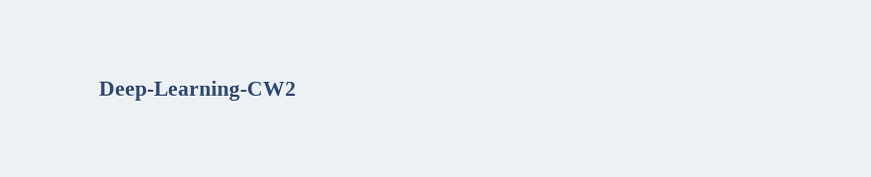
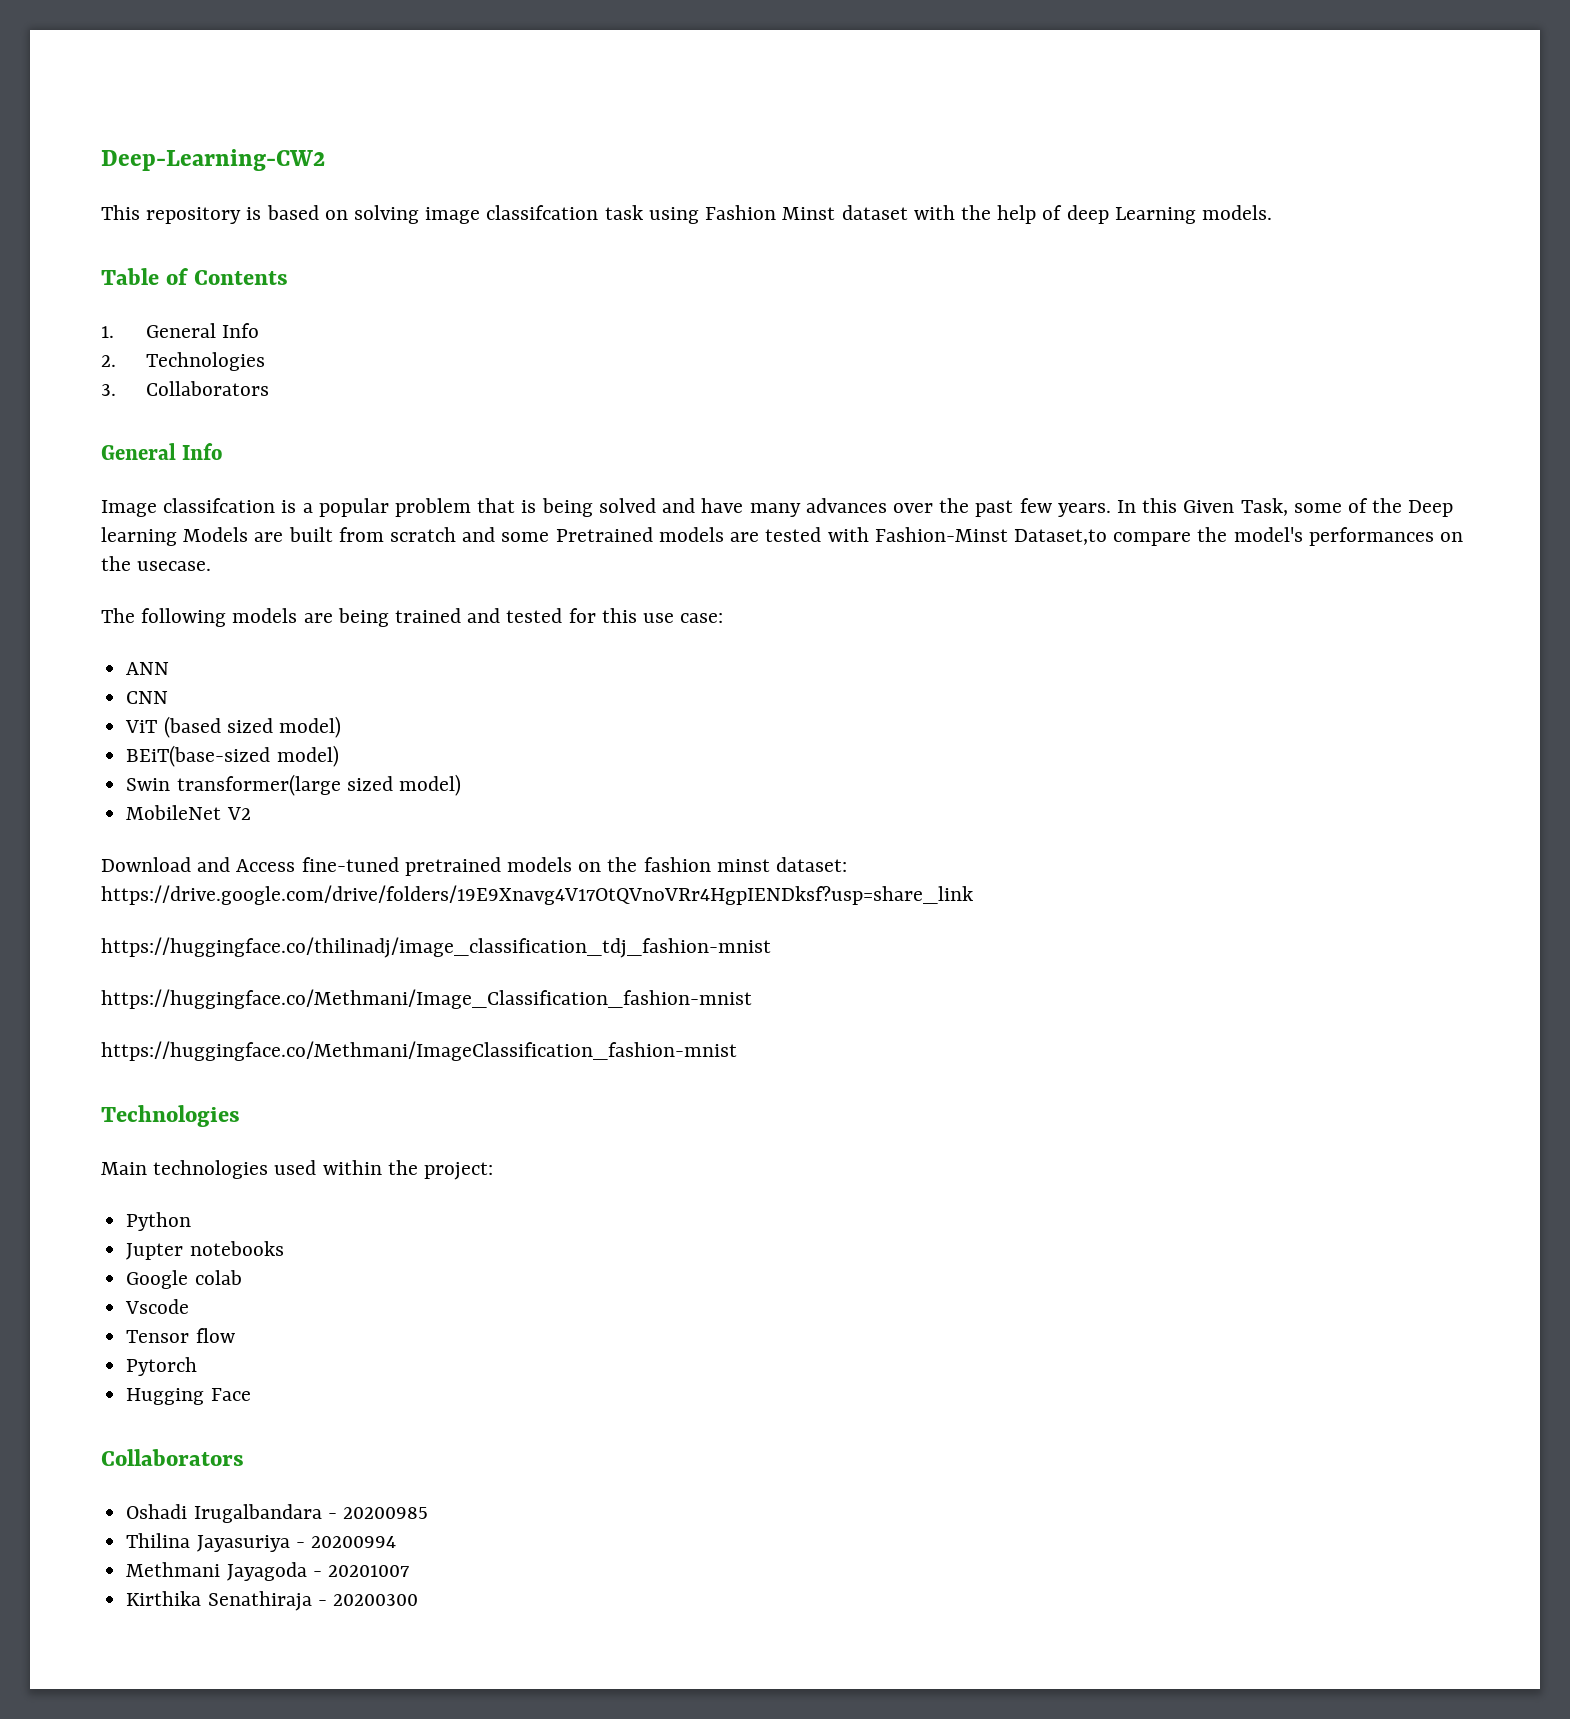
(297, 90) none -> [101,205,1272,224] [101,268,288,285] [101,323,259,338] [101,352,265,371] [101,381,269,396] [101,443,223,460] [101,498,1454,517] [101,527,1463,546] [101,556,212,571] [101,608,724,627] [126,662,170,675] [126,691,169,704] [125,716,341,738] [126,745,339,767] [126,774,461,796] [126,805,251,820] [101,857,848,876] [101,885,973,905] [101,937,771,958] [101,989,752,1009] [101,1041,737,1061] [101,1105,240,1127] [101,1160,494,1180] [126,1212,192,1231] [126,1241,284,1260] [126,1270,242,1289] [125,1299,190,1314] [126,1328,235,1343] [126,1357,198,1376] [126,1388,251,1405] [101,1449,244,1466] [126,1504,428,1523] [126,1533,396,1552] [126,1562,409,1581] [126,1591,418,1611] // This repository is based on solving image classifcation task using Fashion Minst dataset with the help of deep Learning models. // Table of Contents // 1. General Info // 2. Technologies // 3. Collaborators // General Info // Image classifcation is a popular problem that is being solved and have many advances over the past few years. In this Given Task, some of the Deep learning Models are built from scratch and some Pretrained models are tested with Fashion-Minst Dataset,to compare the model's performances on the usecase. // The following models are being trained and tested for this use case: // ANN // CNN // ViT (based sized model) // BEiT(base-sized model) // Swin transformer(large sized model) // MobileNet V2 // Download and Access fine-tuned pretrained models on the fashion minst dataset: https://drive.google.com/drive/folders/19E9Xnavg4V17OtQVnoVRr4HgpIENDksf?usp=share_link // https://huggingface.co/thilinadj/image_classification_tdj_fashion-mnist // https://huggingface.co/Methmani/Image_Classification_fashion-mnist // https://huggingface.co/Methmani/ImageClassification_fashion-mnist // Technologies // Main technologies used within the project: // Python // Jupter notebooks // Google colab // Vscode // Tensor flow // Pytorch // Hugging Face // Collaborators // Oshadi Irugalbandara - 20200985 // Thilina Jayasuriya - 20200994 // Methmani Jayagoda - 20201007 // Kirthika Senathiraja - 20200300

